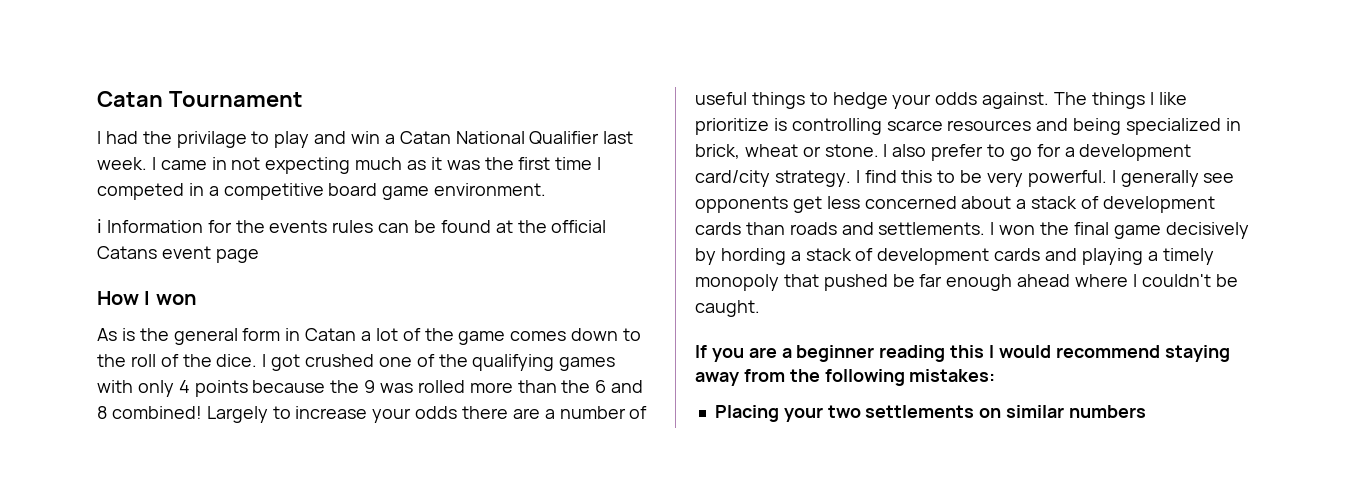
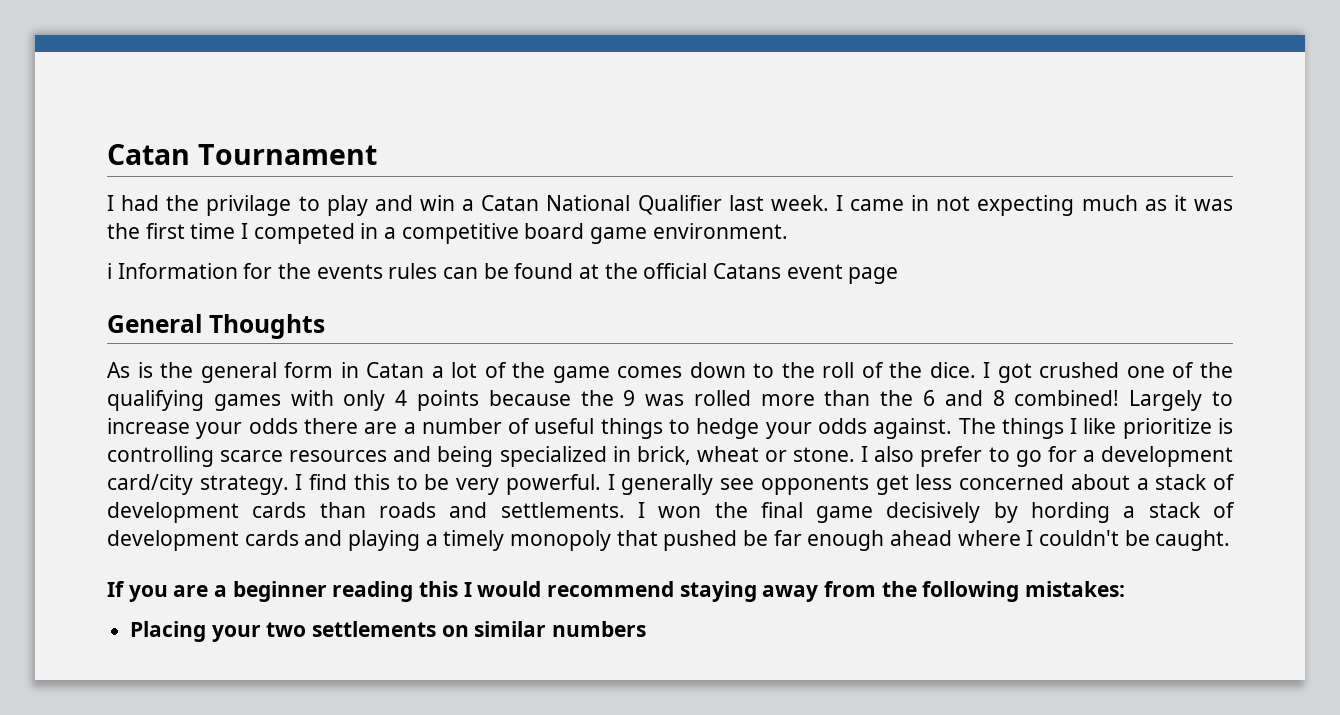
[97,291,197,305] How I won -> [107,314,325,339] General Thoughts

